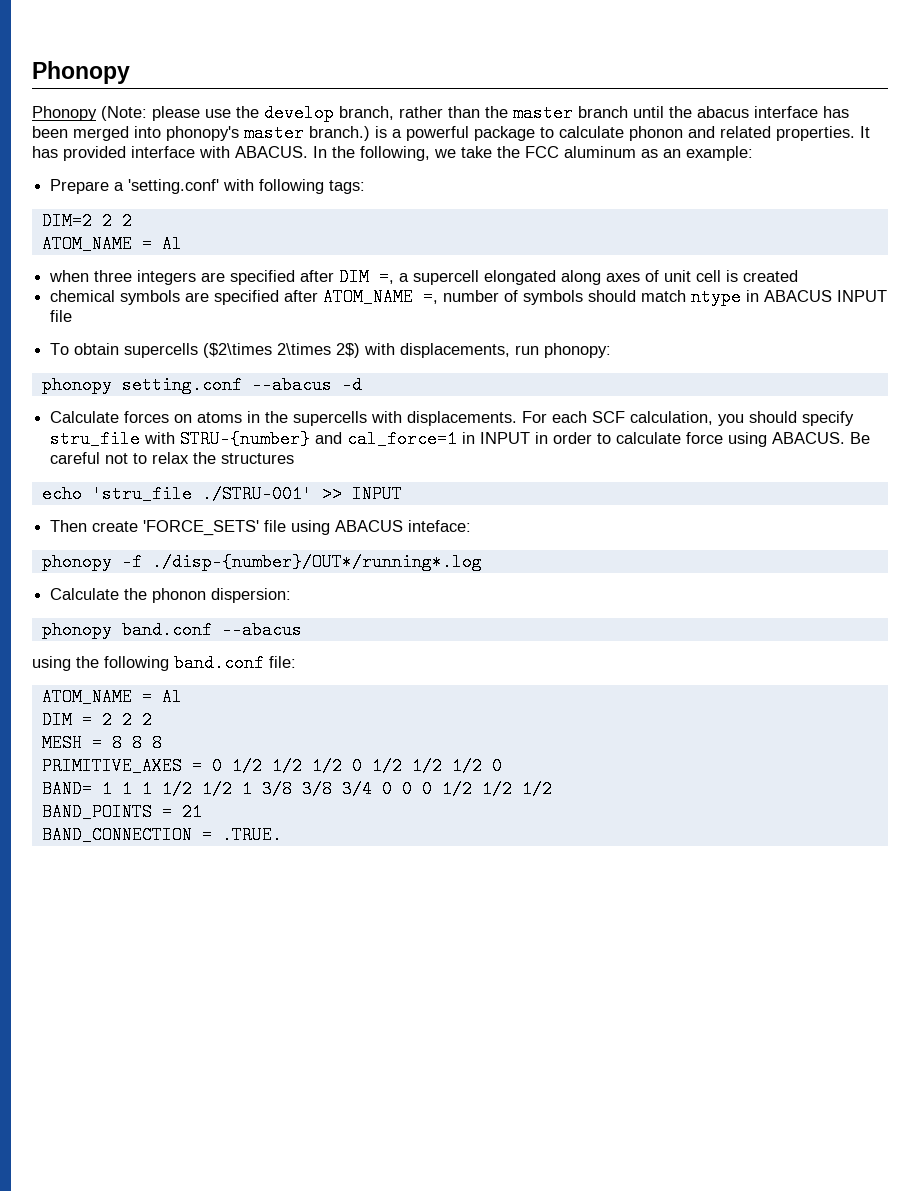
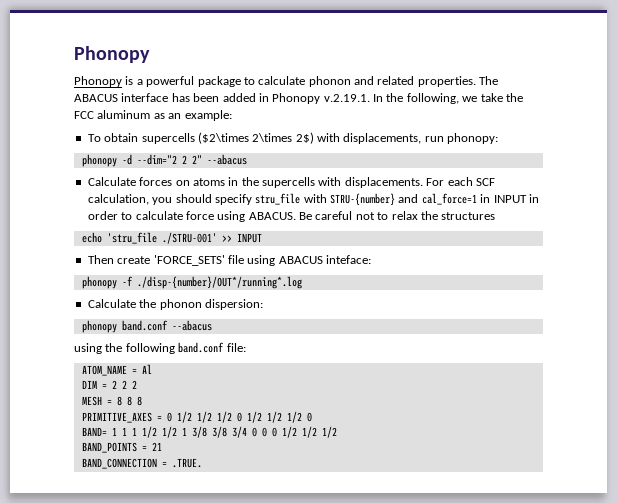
[101,104,849,122] [32,124,370,142] (Note: please use the develop branch, rather than the master branch until the abacus interface has been merged into phonopy's master branch.) -> (122, 81) none
[860,126,870,138] [32,146,308,161] It has provided interface with ABACUS. -> [479,76,499,85] [74,93,370,104] The ABACUS interface has been added in Phonopy v.2.19.1.
[50,179,366,194] [41,212,132,230] [41,235,182,253] [49,268,799,286] [50,288,888,306] [50,310,73,322] // Prepare a 'setting.conf' with following tags: // DIM=2 2 2 // ATOM_NAME = Al // when three integers are specified after DIM =, a supercell elongated along axes of unit cell is created // chemical symbols are specified after ATOM_NAME =, number of symbols should match ntype in ABACUS INPUT file -> (232, 115) none
[121,376,362,394] setting.conf --abacus -d -> [121,154,247,165] -d --dim="2 2 2" --abacus

